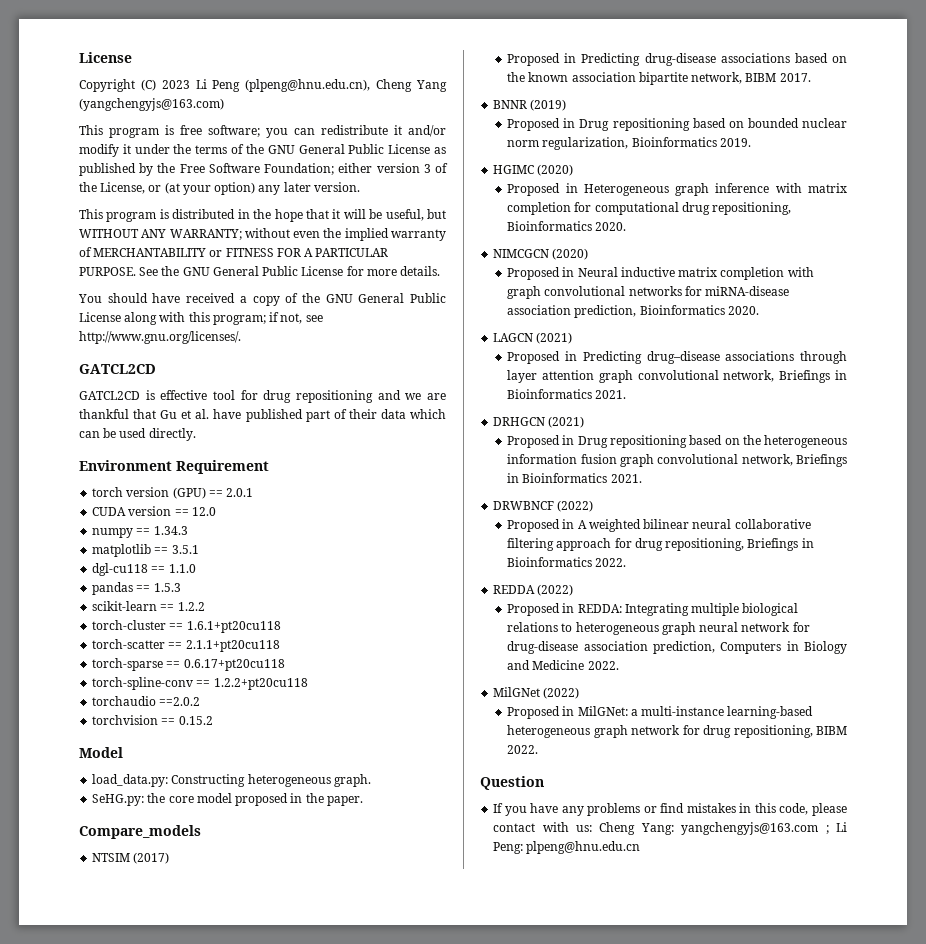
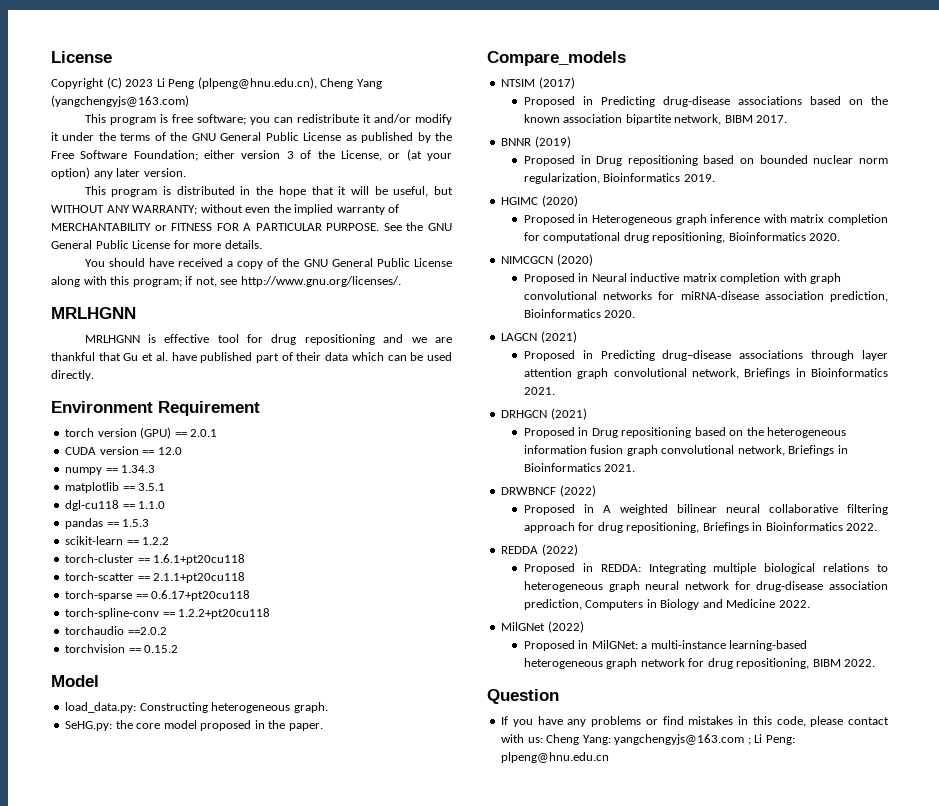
[79,364,156,374] [79,391,140,400] GATCL2CD // GATCL2CD -> [51,307,136,319] [84,335,140,343] MRLHGNN // MRLHGNN

